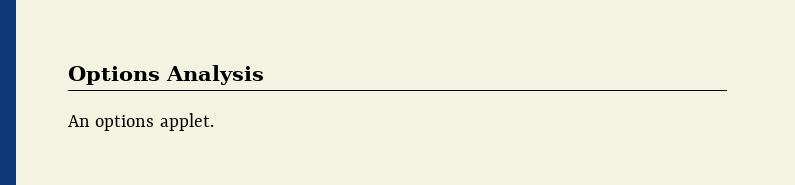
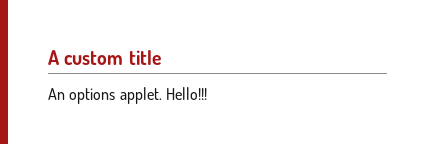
[68,65,264,85] Options Analysis -> [48,50,161,65] A custom title
(214, 122) none -> [165,87,207,100] Hello!!!

